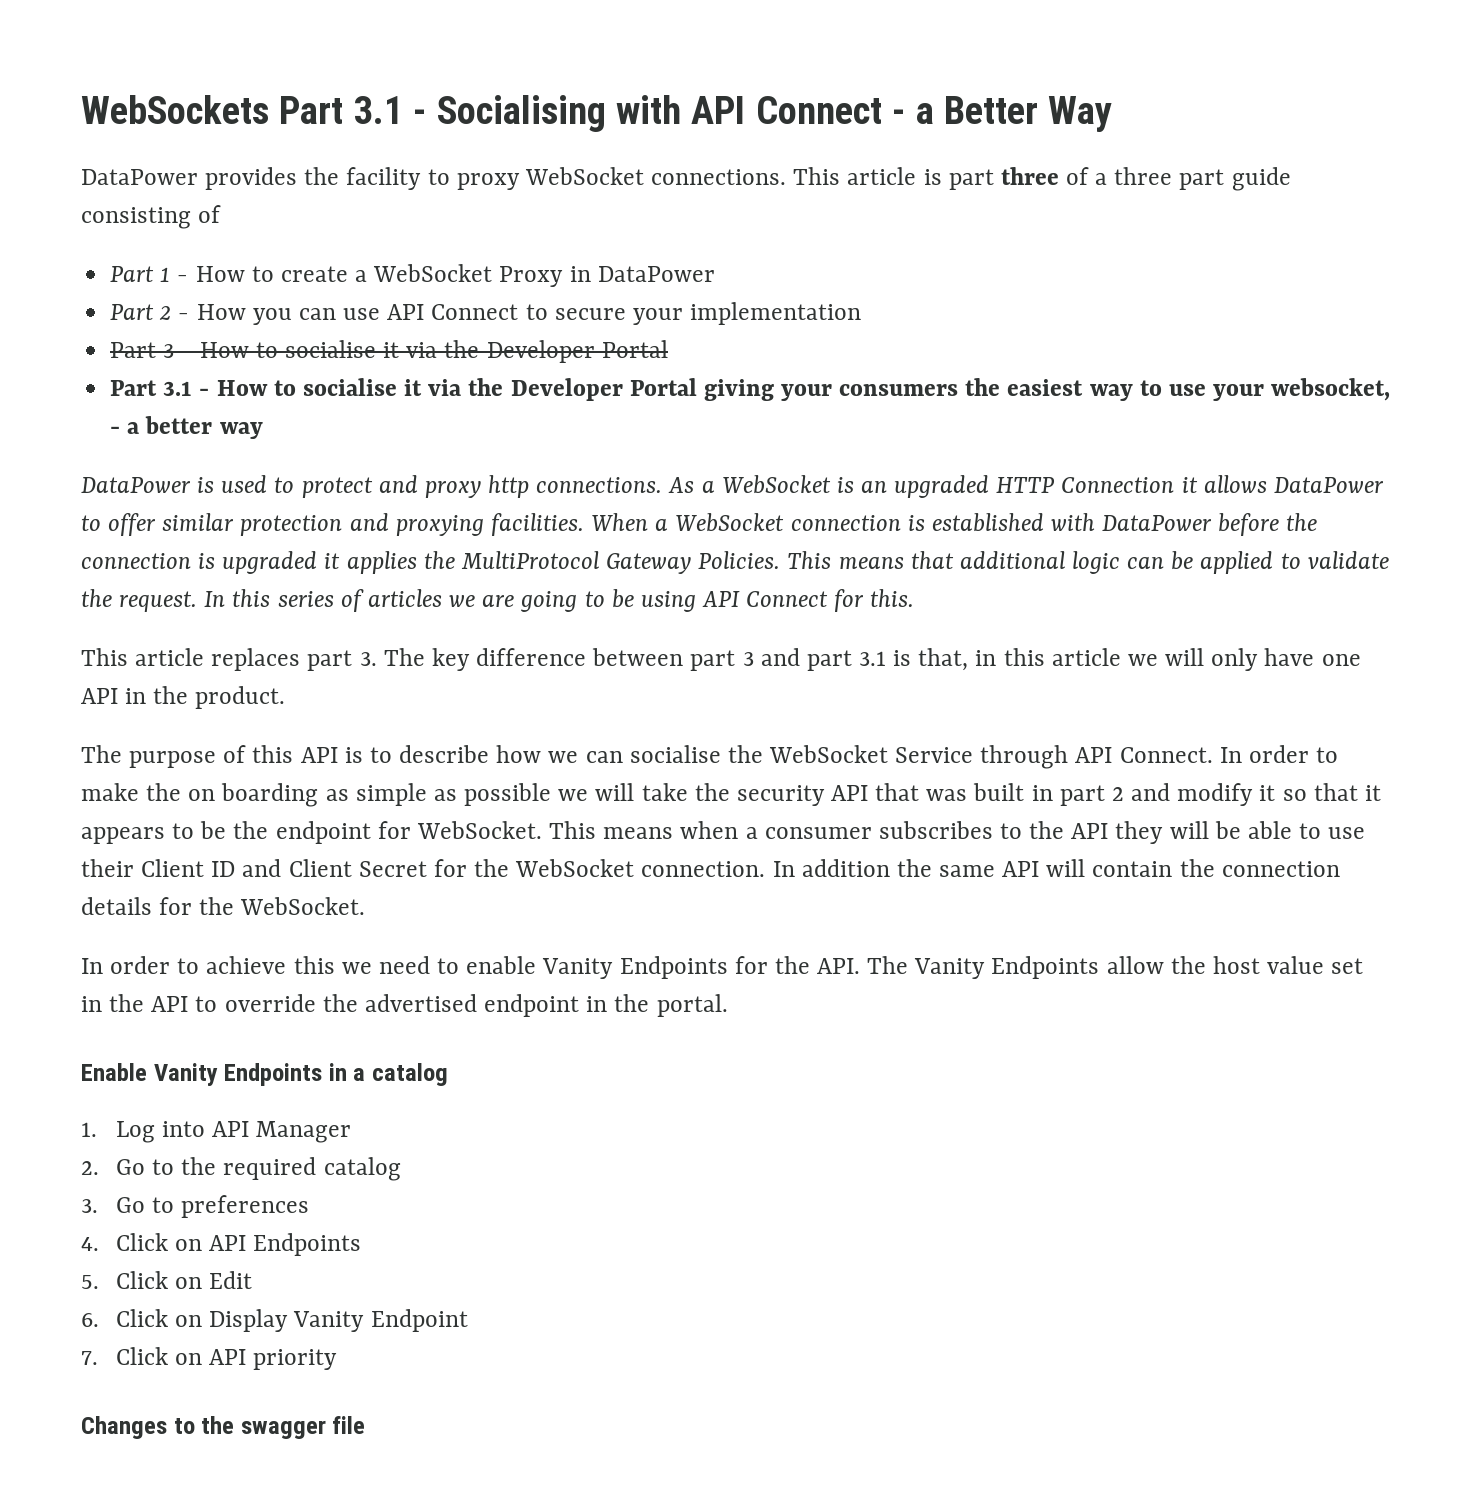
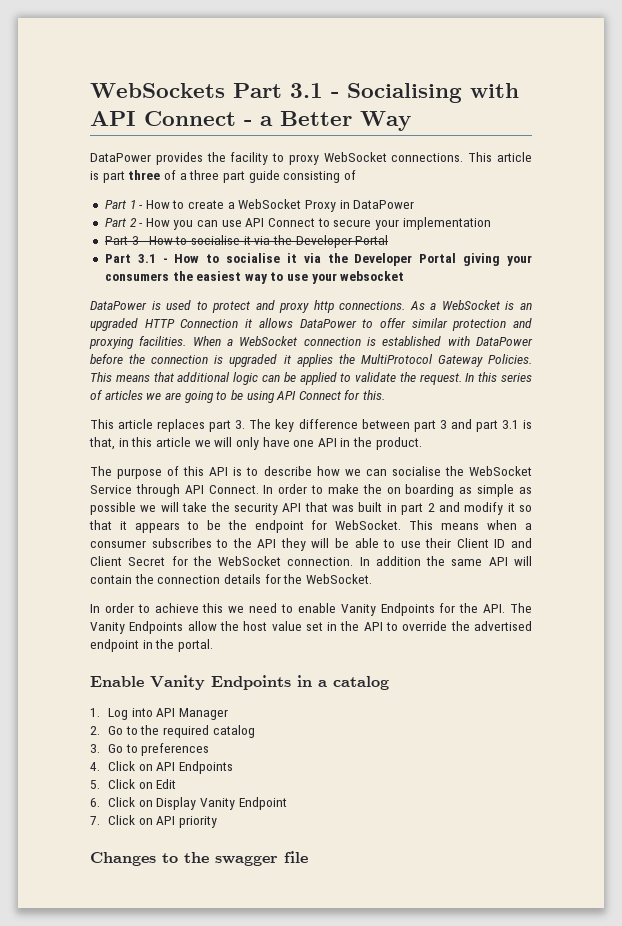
[1271,378,1391,401] [110,416,263,439] websocket, - a better way -> [340,271,405,281] websocket

